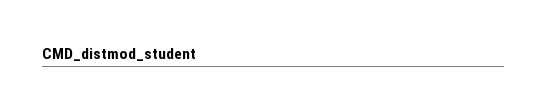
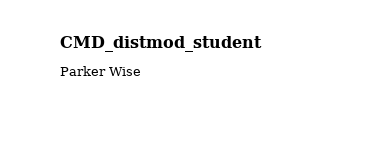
(196, 54) none -> [60,66,141,76] // Parker Wise

